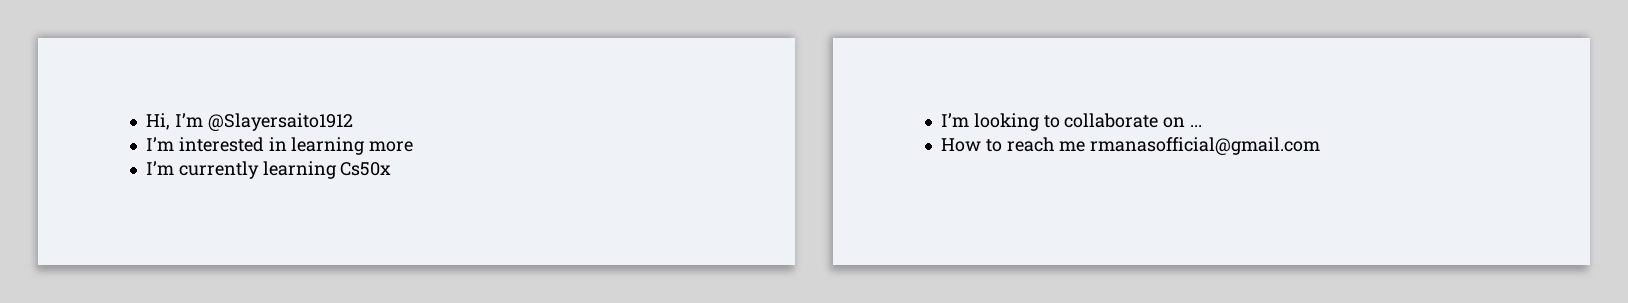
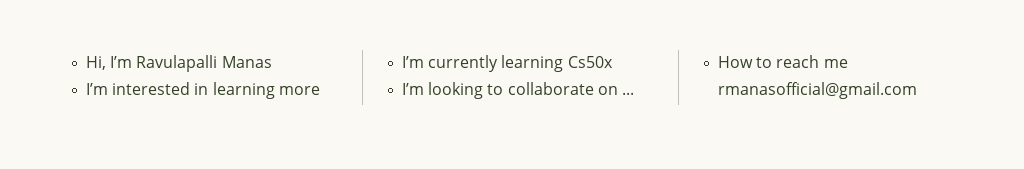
[207,113,353,131] @Slayersaito1912 -> [136,55,272,72] Ravulapalli Manas

